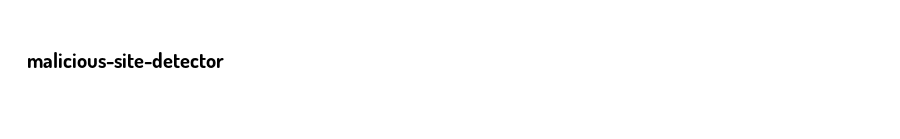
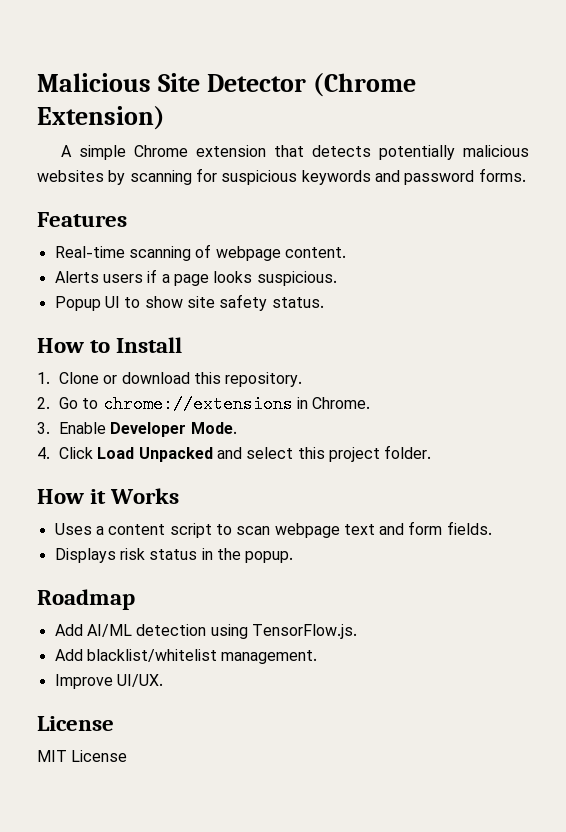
[27,52,224,68] malicious-site-detector -> [37,73,417,97] [37,106,165,130] [61,145,529,160] [37,168,526,185] [37,212,127,227] [54,244,346,261] [54,269,337,286] [54,294,324,311] [37,337,183,353] [37,372,303,387] [37,395,371,413] [37,422,237,437] [37,445,432,462] [37,488,180,504] [54,521,492,538] [54,548,294,563] [37,589,135,610] [54,624,357,639] [54,649,318,664] [54,674,163,689] [37,716,114,731] [37,750,128,762] Malicious Site Detector (Chrome Extension) // A simple Chrome extension that detects potentially malicious websites by scanning for suspicious keywords and password forms. // Features // Real-time scanning of webpage content. // Alerts users if a page looks suspicious. // Popup UI to show site safety status. // How to Install // 1. Clone or download this repository. // 2. Go to chrome://extensions in Chrome. // 3. Enable Developer Mode. // 4. Click Load Unpacked and select this project folder. // How it Works // Uses a content script to scan webpage text and form fields. // Displays risk status in the popup. // Roadmap // Add AI/ML detection using TensorFlow.js. // Add blacklist/whitelist management. // Improve UI/UX. // License // MIT License

